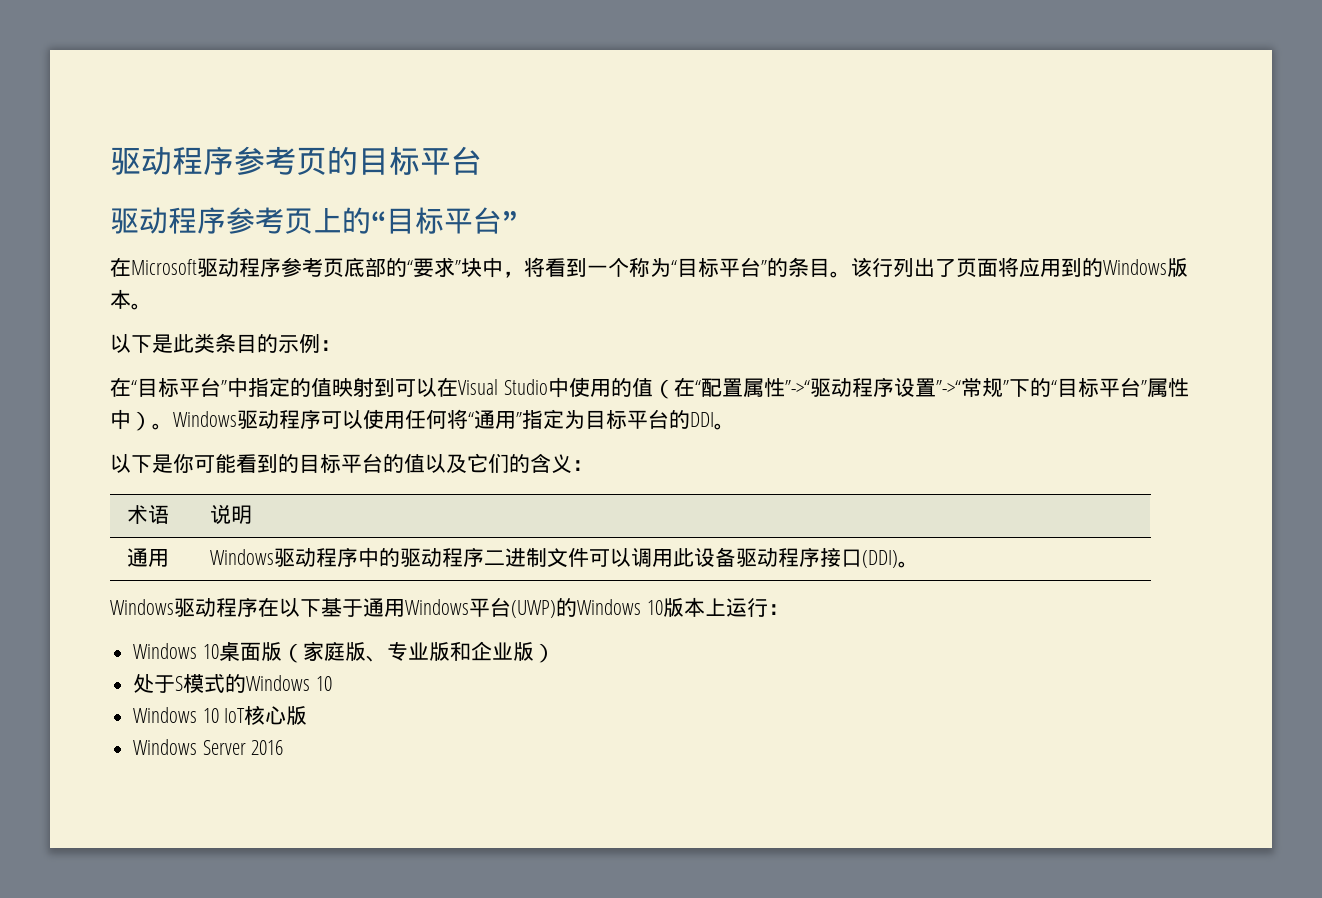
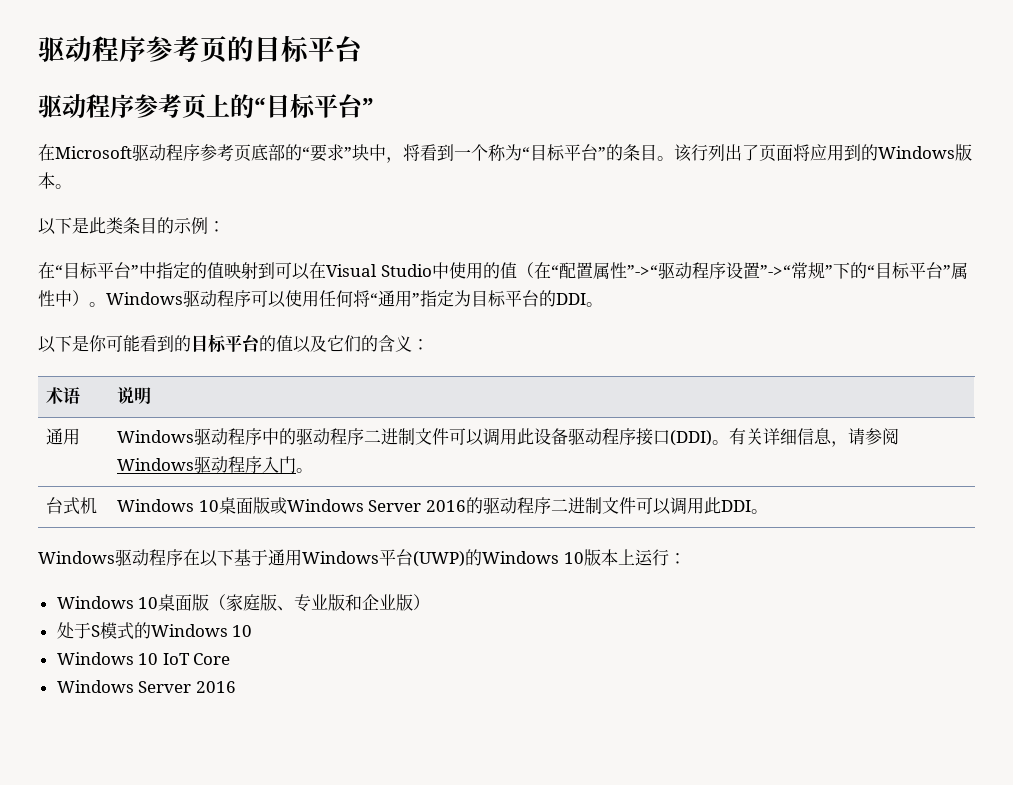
(919, 564) none -> [729,428,900,447] [117,456,314,473] [46,497,98,515] [117,497,768,515] 有关详细信息，请参阅Windows驱动程序入门。 // 台式机 | Windows 10桌面版或Windows Server 2016的驱动程序二进制文件可以调用此DDI。
[244,705,308,725] 核心版 -> [193,653,231,665] Core

